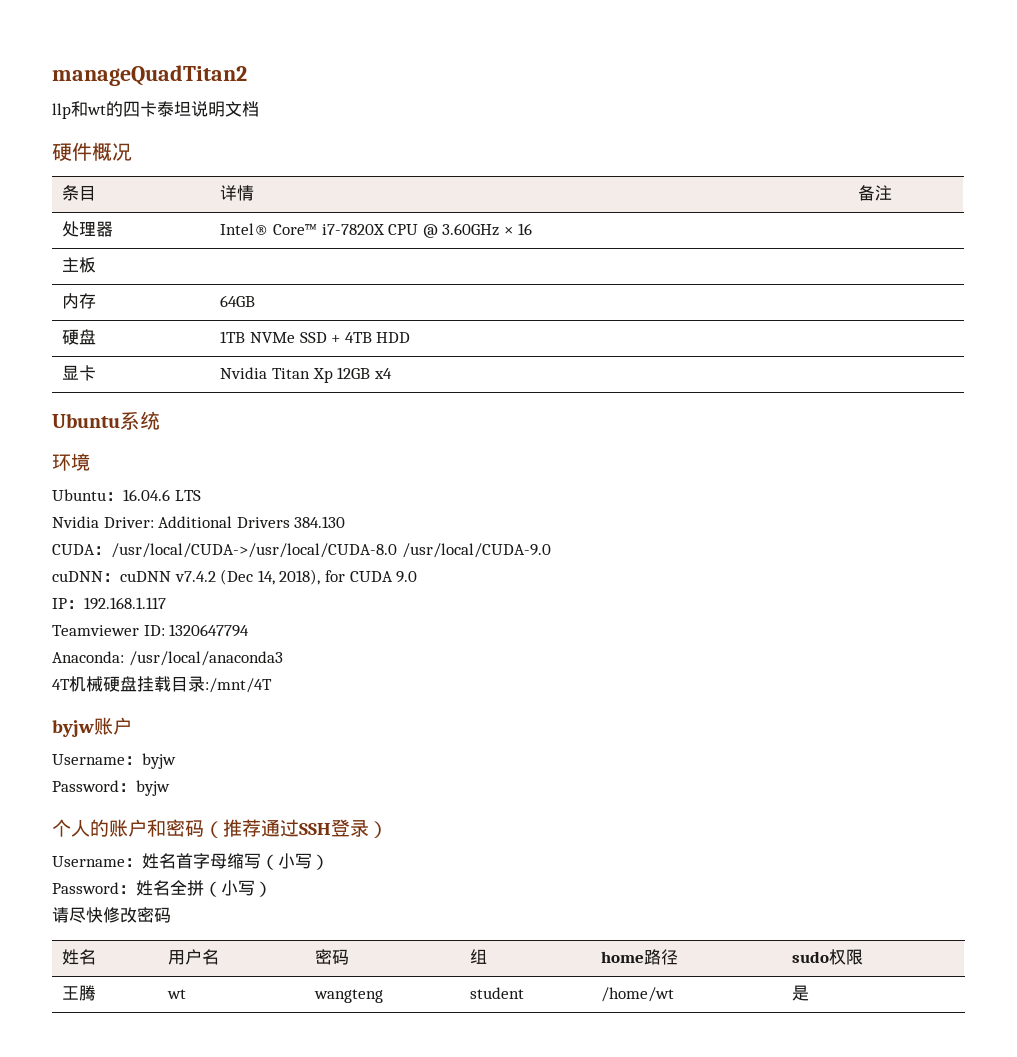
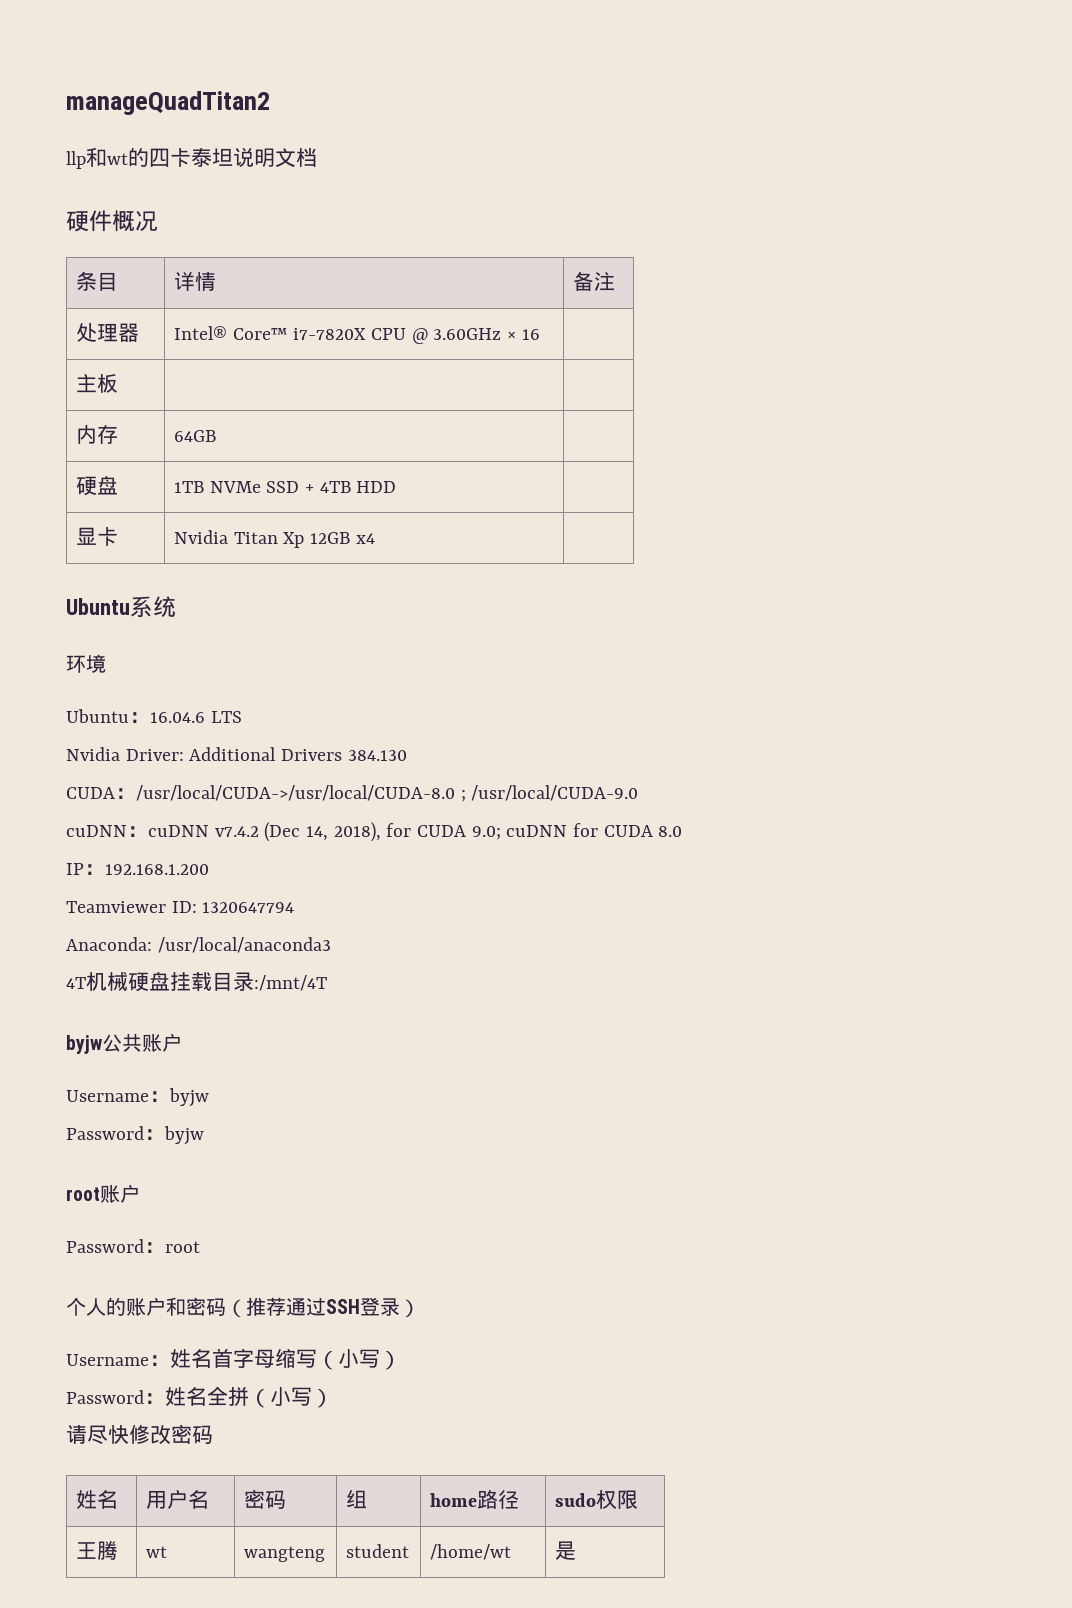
(397, 550) none -> [460,790,466,802] ;
[396,571,418,583] 9.0 -> [471,823,683,840] 9.0; cuDNN for CUDA 8.0
[84,597,166,610] 192.168.1.117 -> [105,864,209,875] 192.168.1.200
(94, 728) none -> [102,1033,142,1052] 公共
(170, 788) none -> [66,1184,140,1203] [66,1239,200,1253] // root账户 // Password：root

